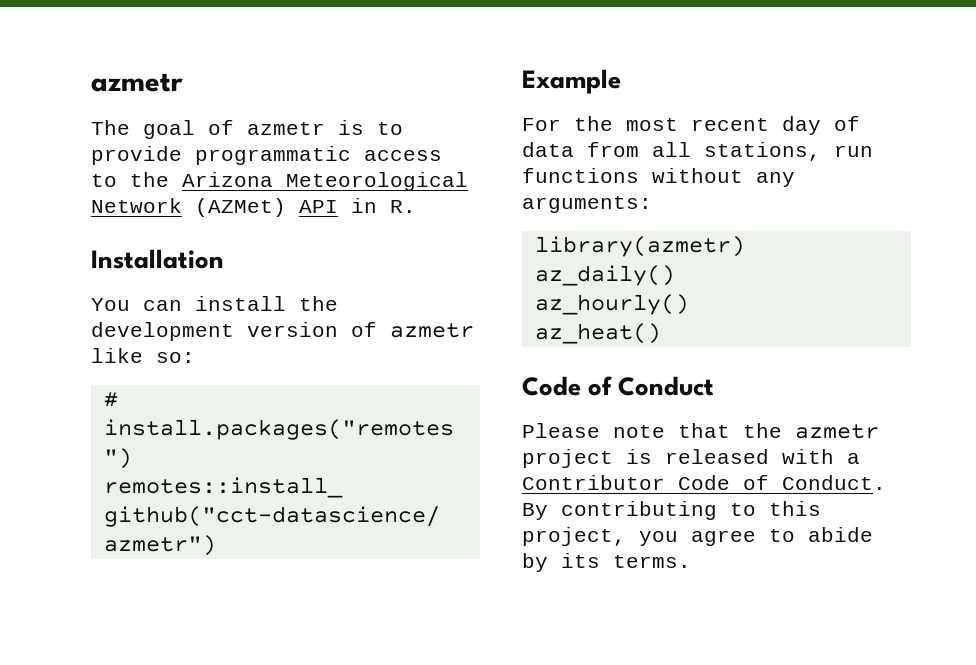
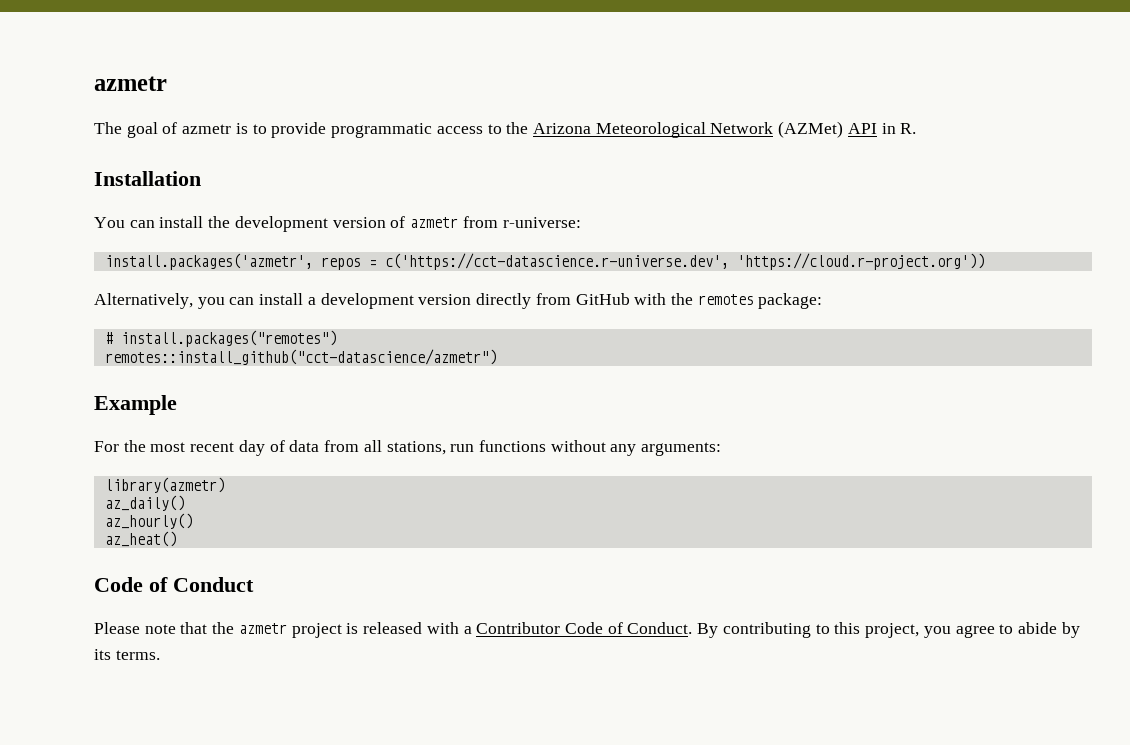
[91,348,195,363] like so: -> [462,216,581,228] [104,253,985,270] [94,293,823,309] from r-universe: // install.packages('azmetr', repos = c('https://cct-datascience.r-universe.dev', 'https://cloud.r-project.org')) // Alternatively, you can install a development version directly from GitHub with the remotes package:

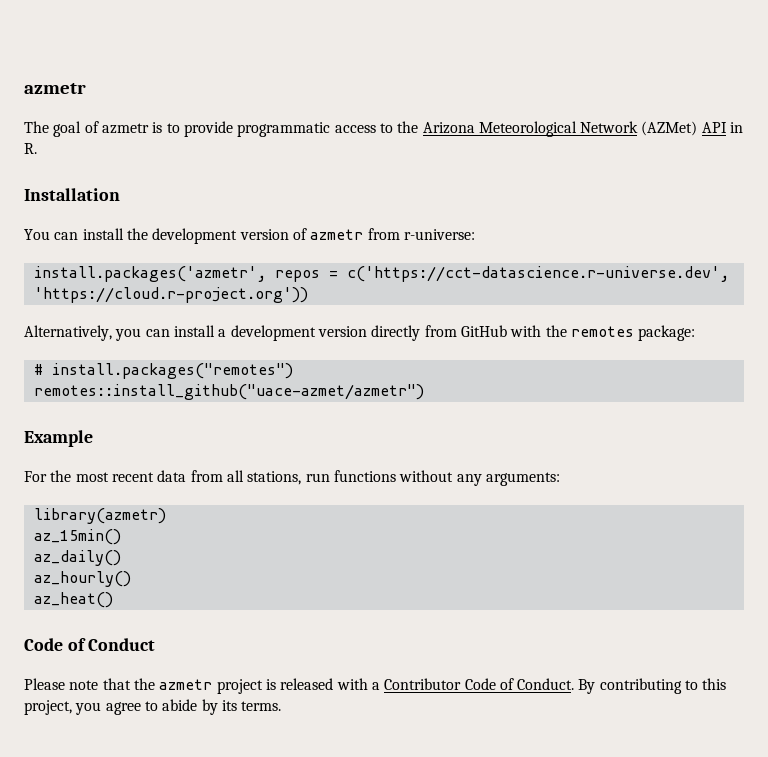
[104,349,497,365] remotes::install_github("cct-datascience/azmetr") -> [33,384,424,400] remotes::install_github("uace-azmet/azmetr")
[238,440,285,456] day of -> (154, 477) none
(225, 485) none -> [33,529,121,545] // az_15min()

